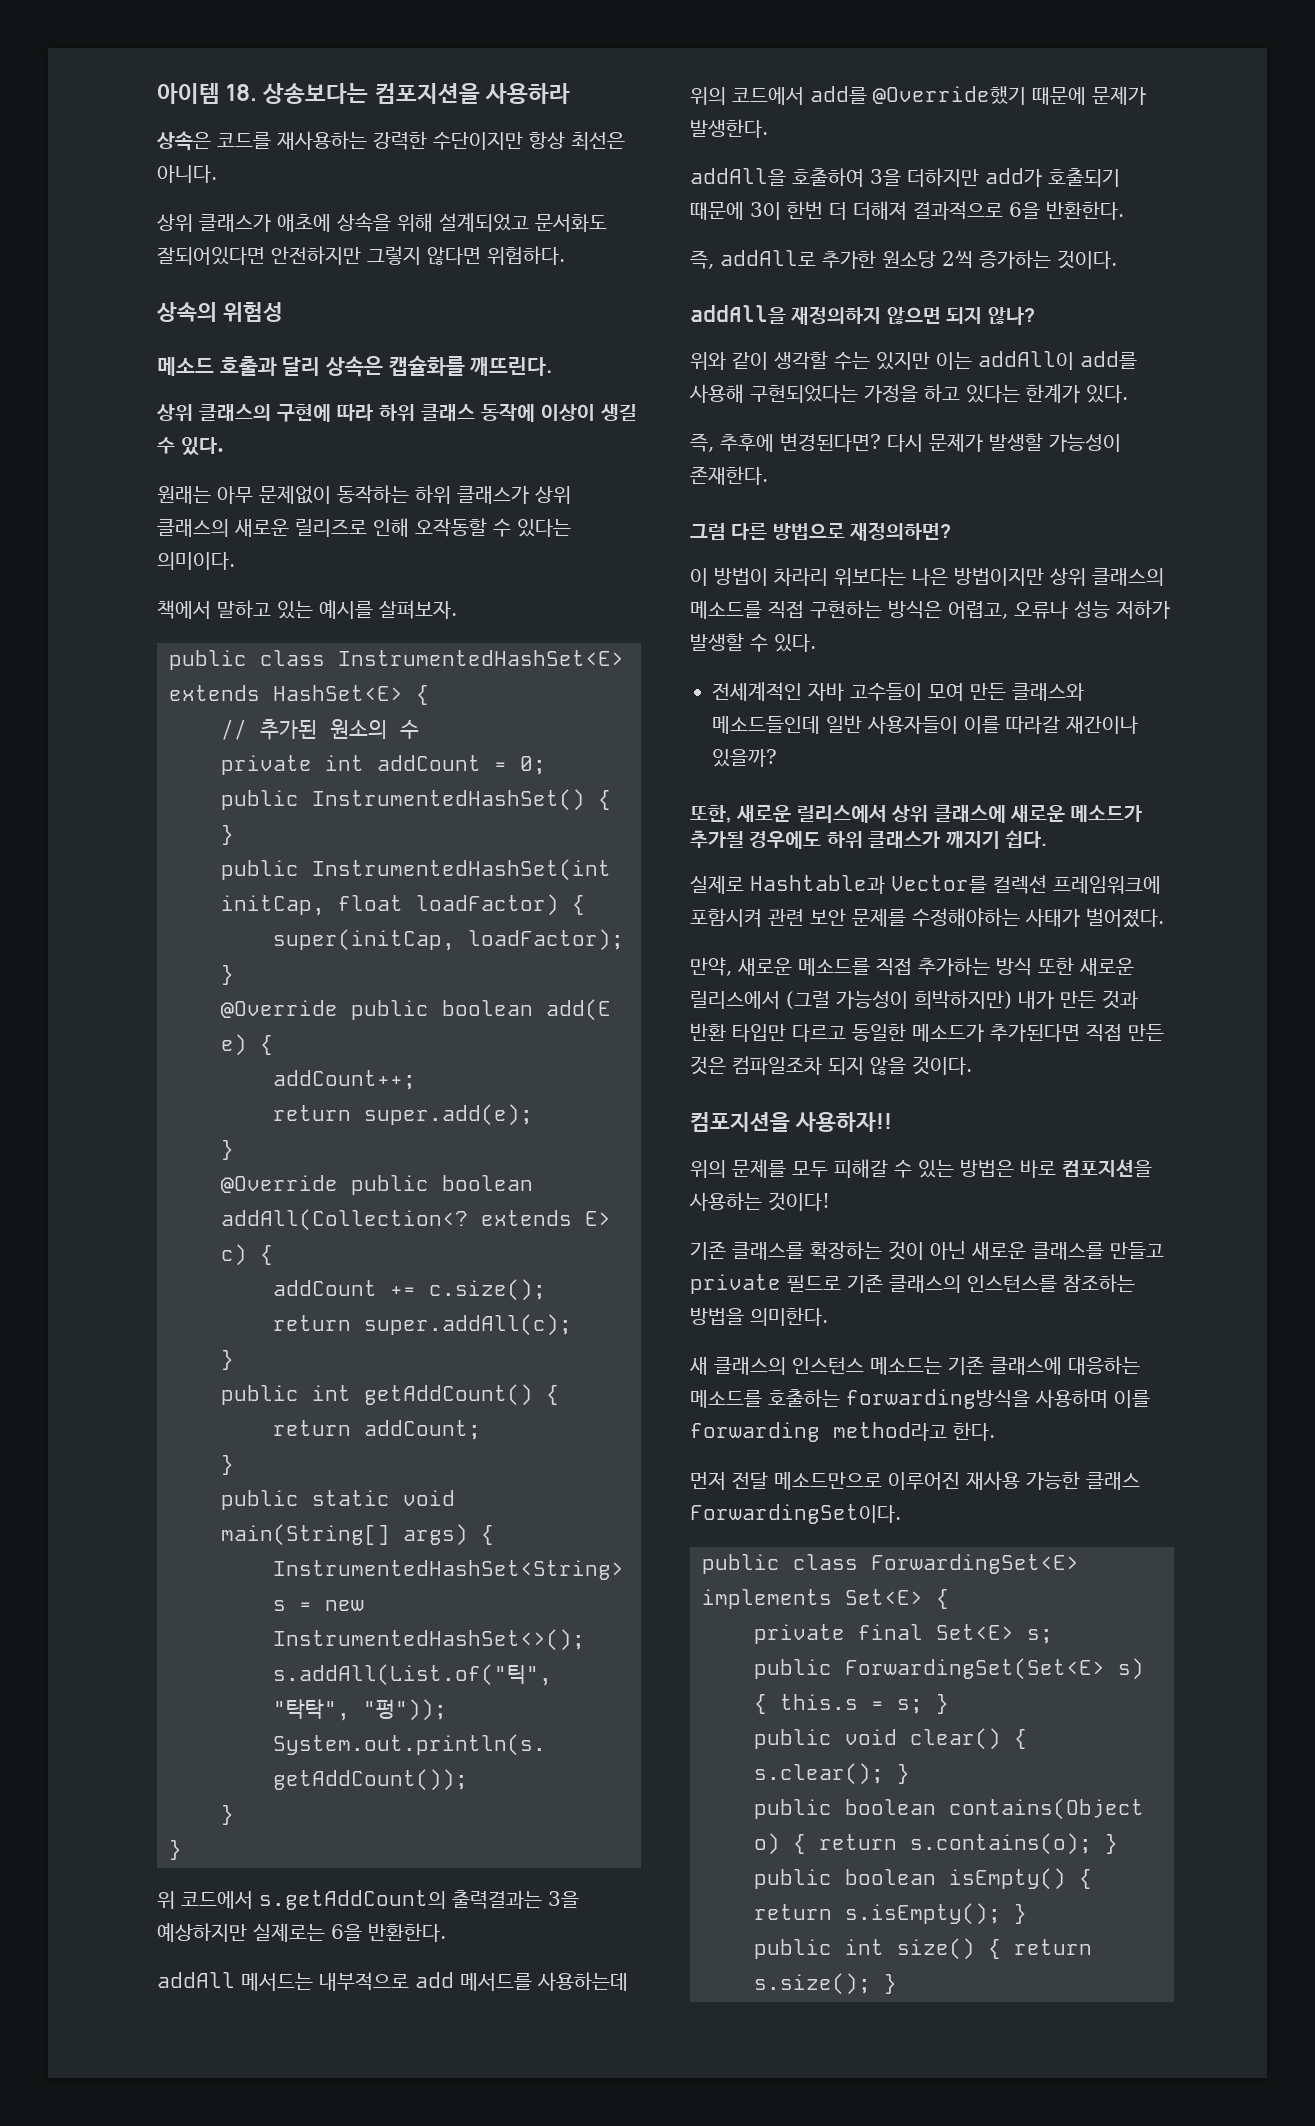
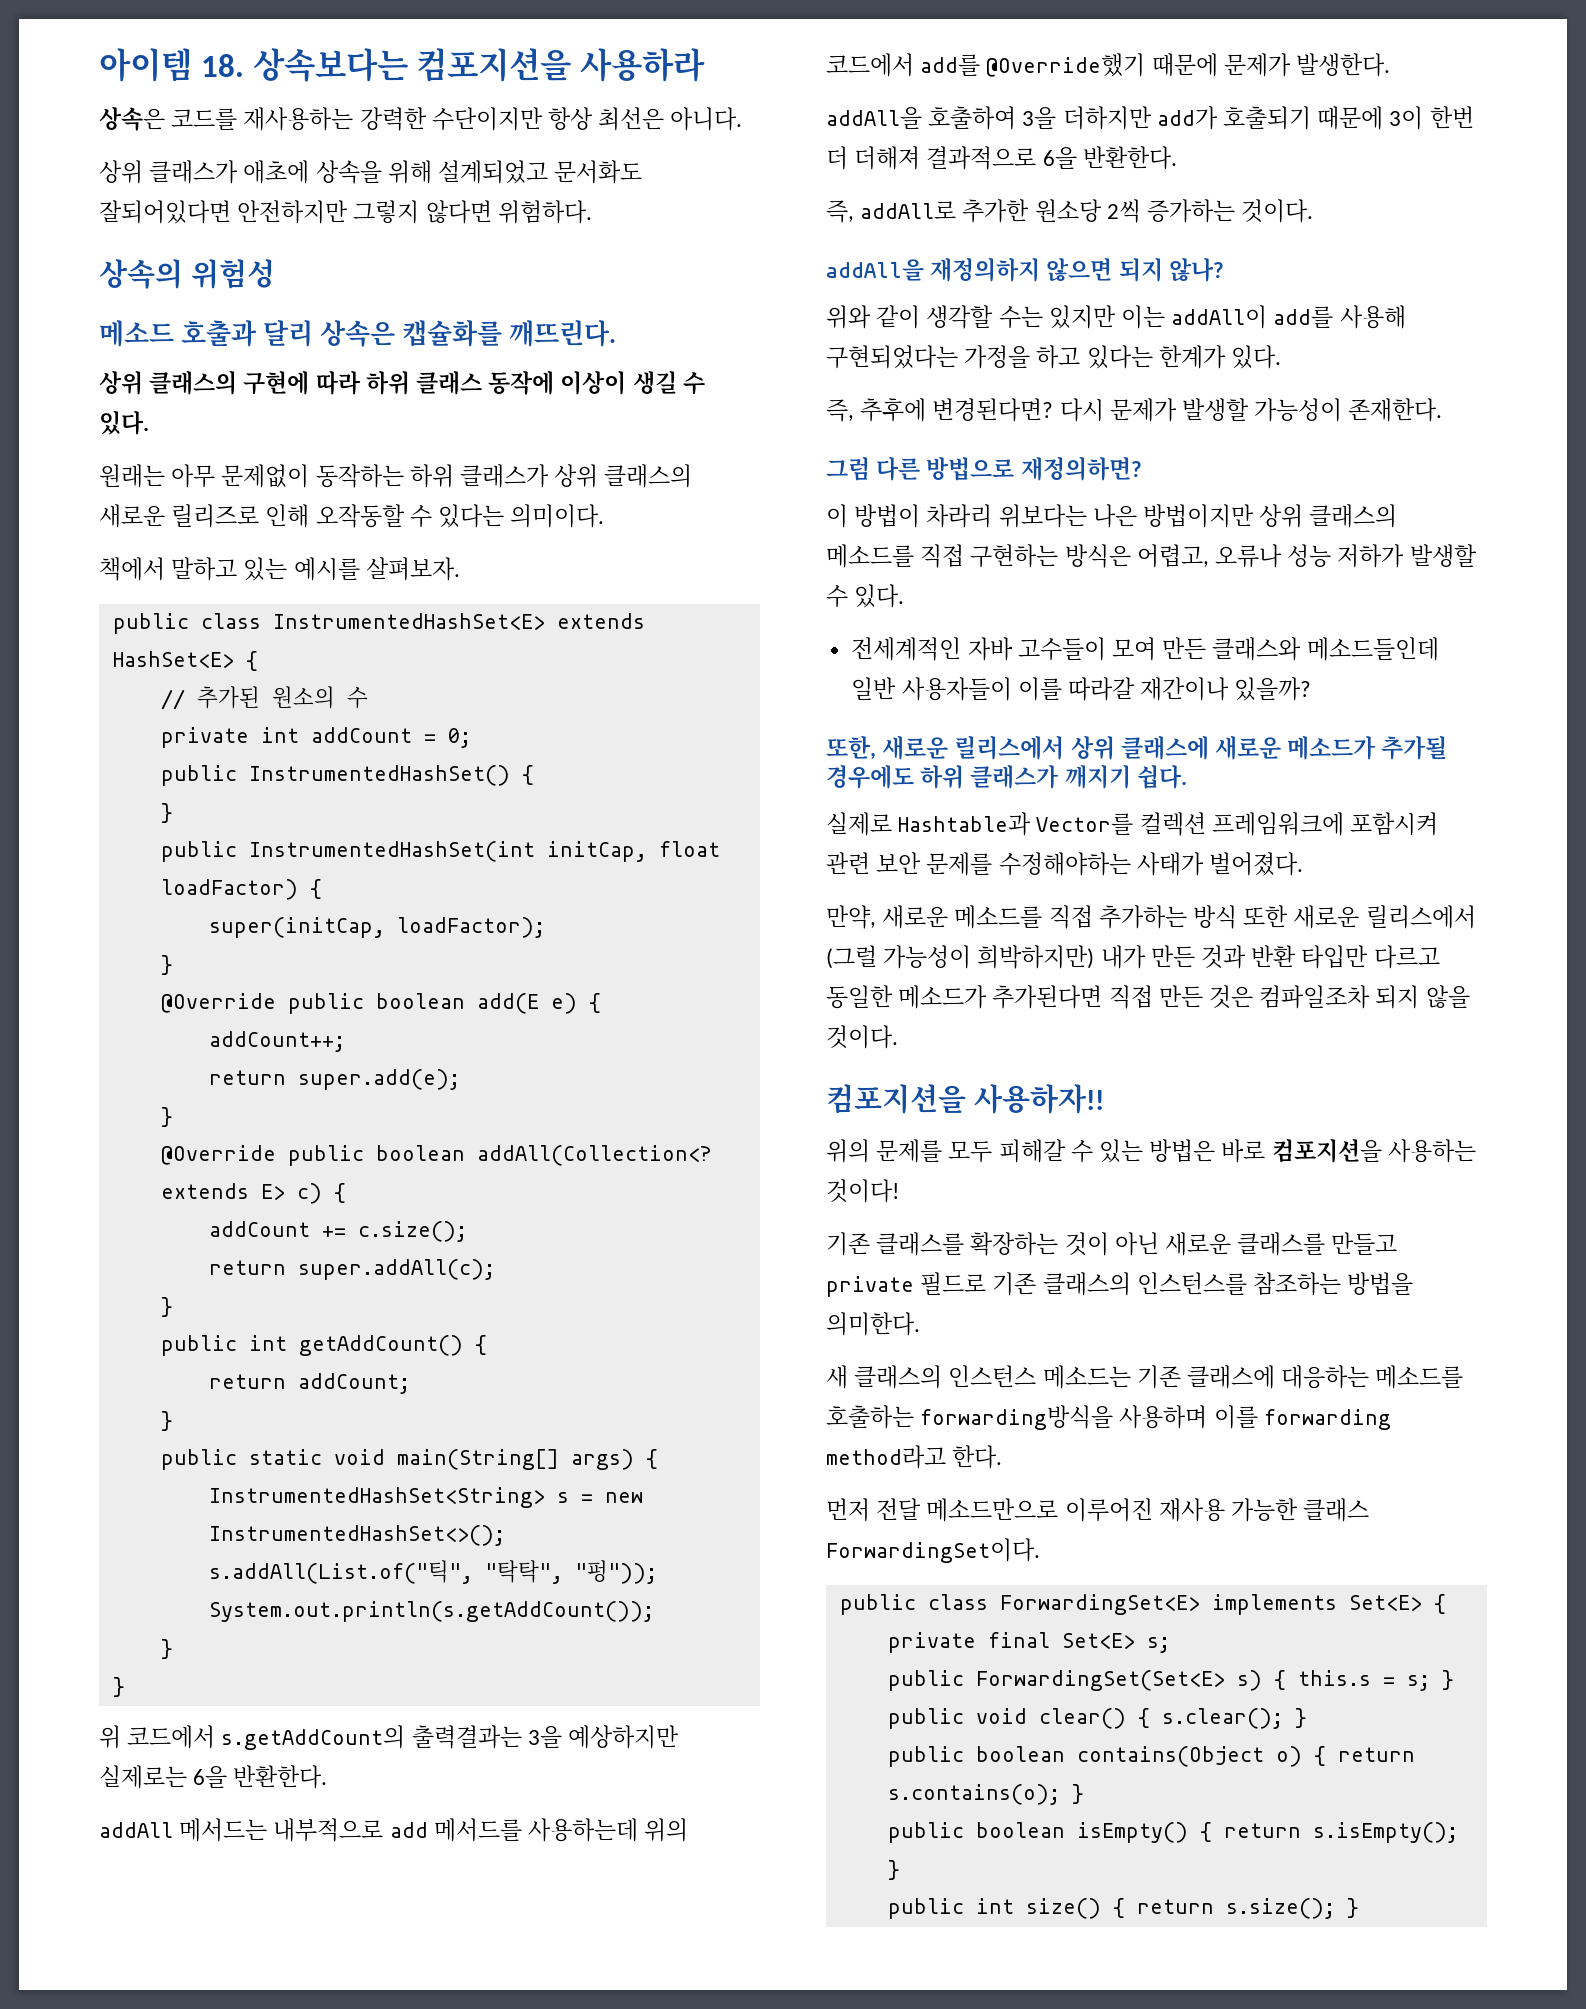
[262,83,369,104] 상송보다는 -> [252,48,408,82] 상속보다는

